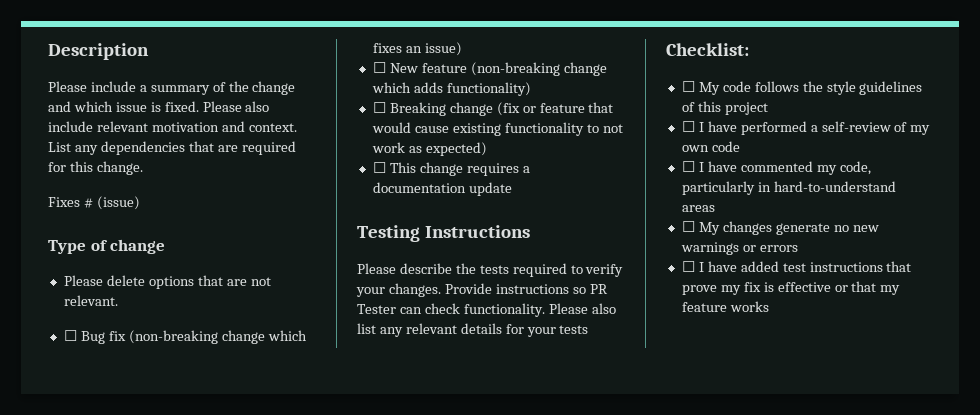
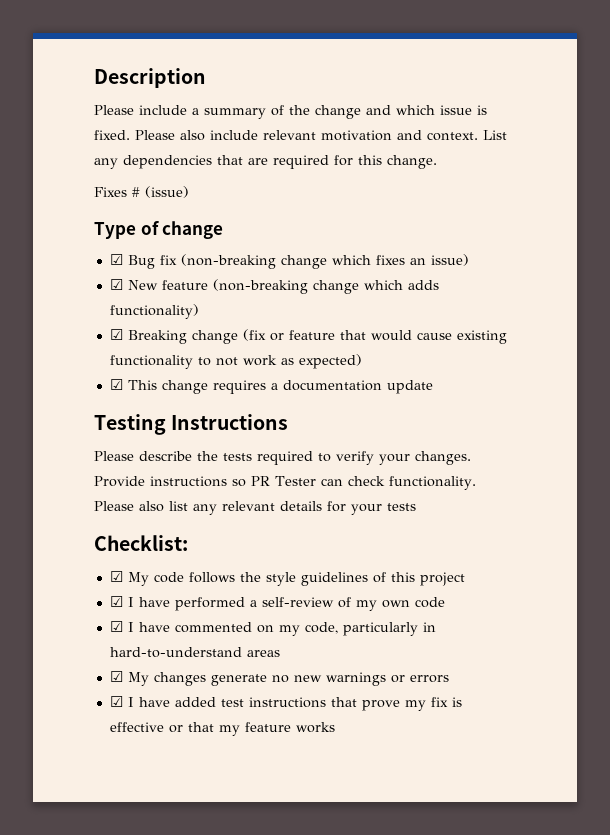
[63,275,271,289] [63,295,118,306] [63,330,77,341] Please delete options that are not relevant. // ☐ -> [109,254,123,265] ☑
[372,62,386,73] ☐ -> [109,279,123,290] ☑
[372,102,386,113] ☐ -> [109,329,123,340] ☑
[372,162,386,173] ☐ -> [109,379,123,390] ☑
[681,81,695,92] ☐ -> [109,571,123,582] ☑
[681,121,695,132] ☐ -> [109,596,123,607] ☑
[681,161,695,172] ☐ -> [109,621,123,632] ☑
(813, 166) none -> [256,625,274,633] on
[681,221,695,232] ☐ -> [109,671,123,682] ☑
[681,261,695,272] ☐ -> [109,696,123,707] ☑

